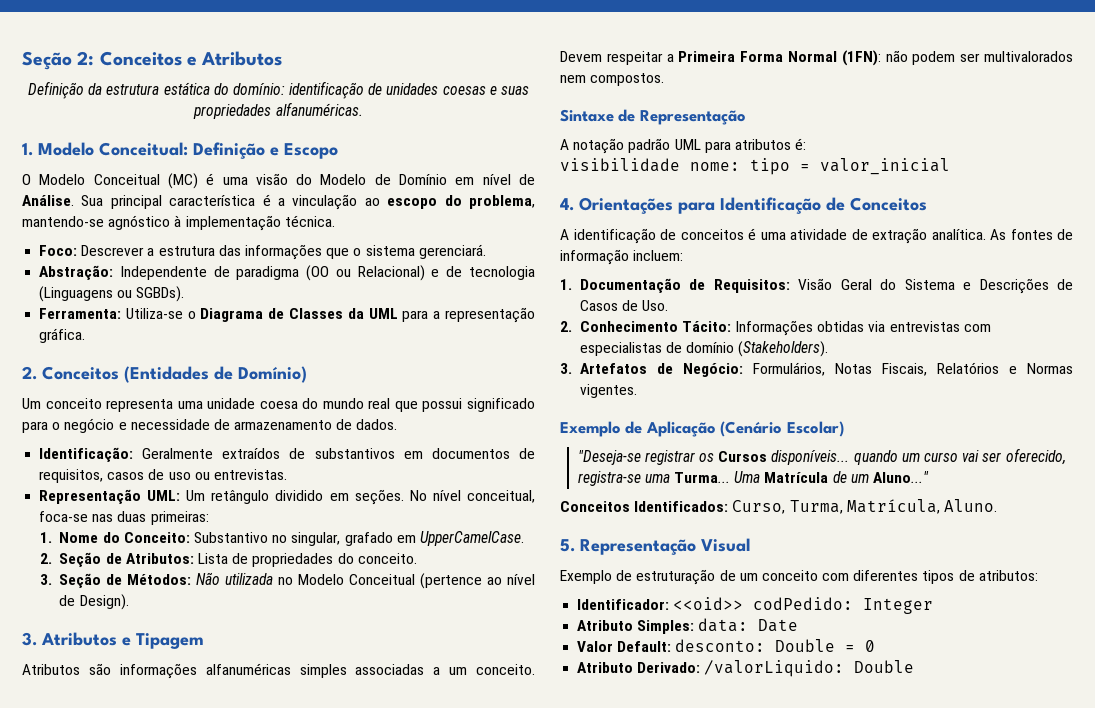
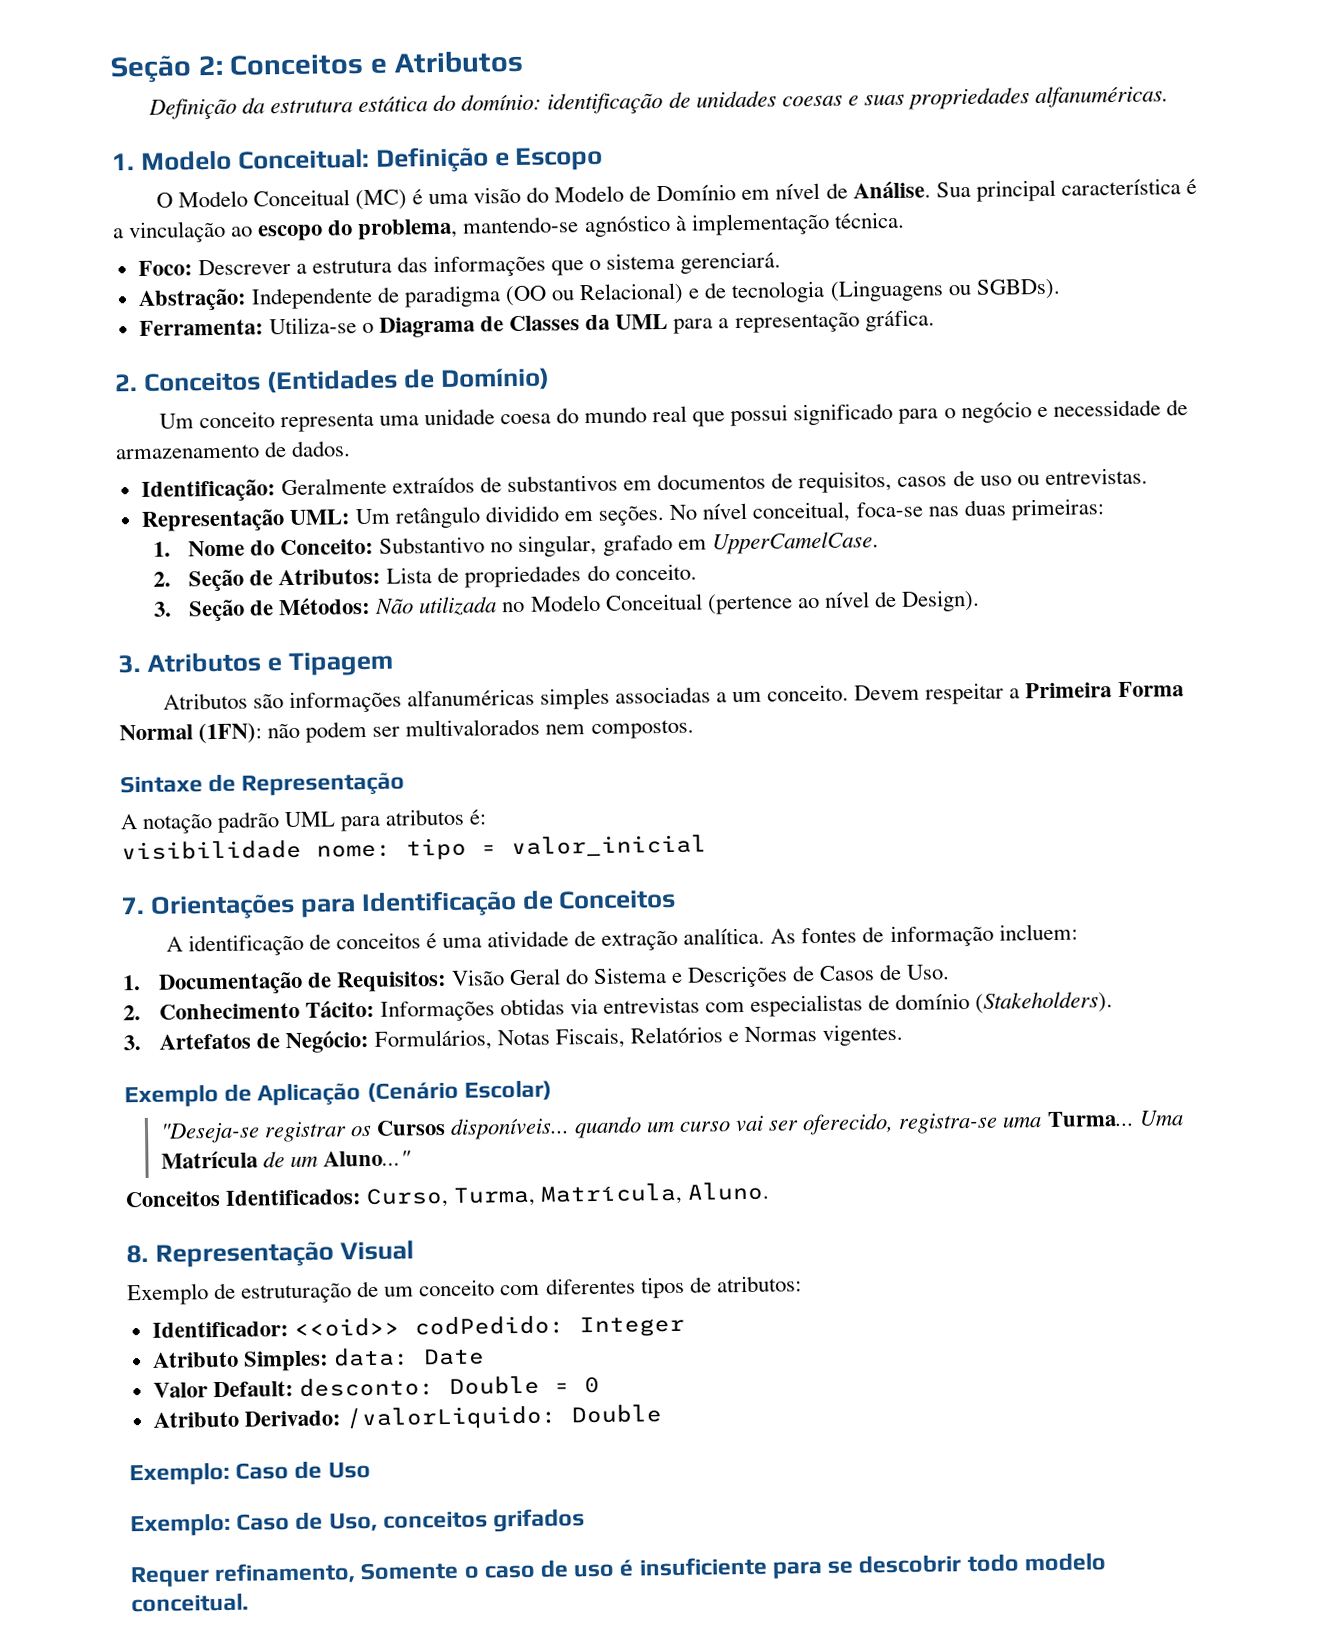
[560,198,574,211] 4. -> [121,896,145,915] 7.
[560,539,575,552] 5. -> [126,1244,149,1264] 8.
(915, 666) none -> [129,1460,371,1486] [130,1508,586,1537] [130,1552,1106,1588] [131,1592,249,1613] // Exemplo: Caso de Uso // Exemplo: Caso de Uso, conceitos grifados // Requer refinamento, Somente o caso de uso é insuficiente para se descobrir todo modelo conceitual.

